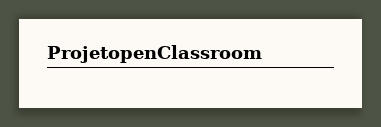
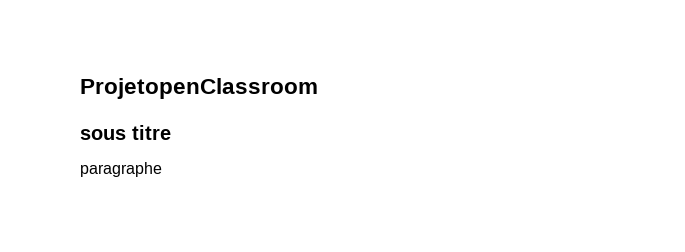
(262, 54) none -> [80,125,171,140] [80,162,162,177] // sous titre // paragraphe

